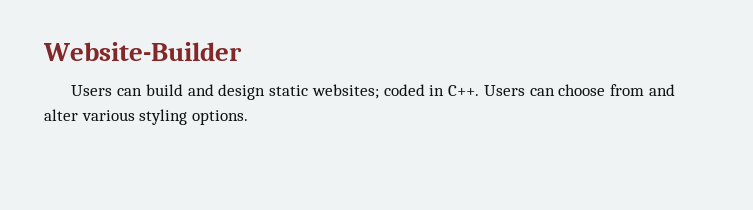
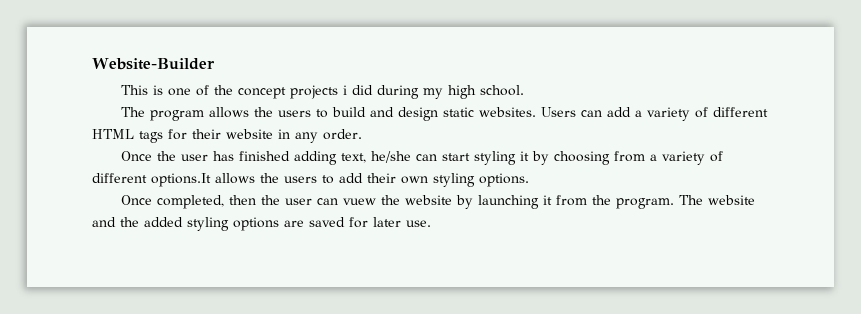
[71,84,675,100] [44,109,248,125] Users can build and design static websites; coded in C++. Users can choose from and alter various styling options. -> [121,85,525,99] [121,107,769,121] [92,129,362,143] [121,151,724,165] [92,173,529,187] [121,195,756,209] [92,217,431,231] This is one of the concept projects i did during my high school. // The program allows the users to build and design static websites. Users can add a variety of different HTML tags for their website in any order. // Once the user has finished adding text, he/she can start styling it by choosing from a variety of different options.It allows the users to add their own styling options. // Once completed, then the user can vuew the website by launching it from the program. The website and the added styling options are saved for later use.

